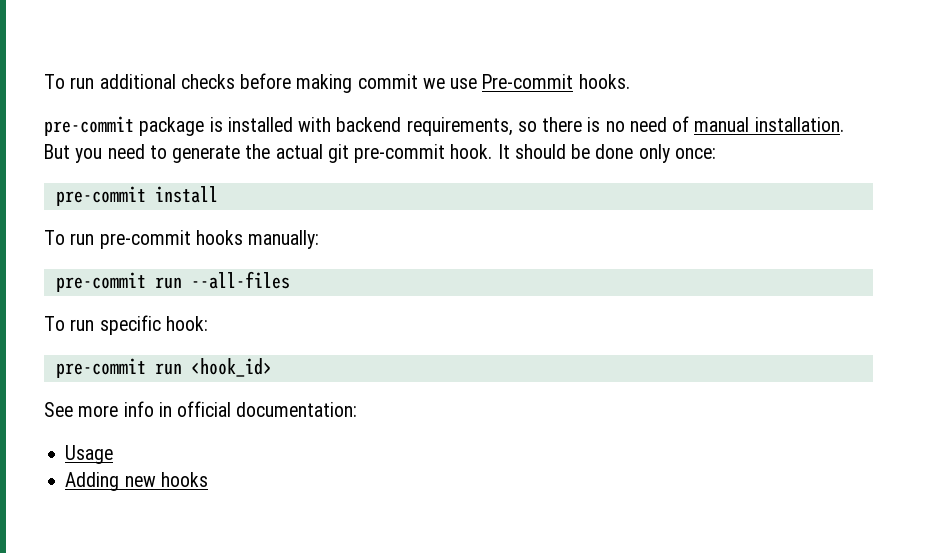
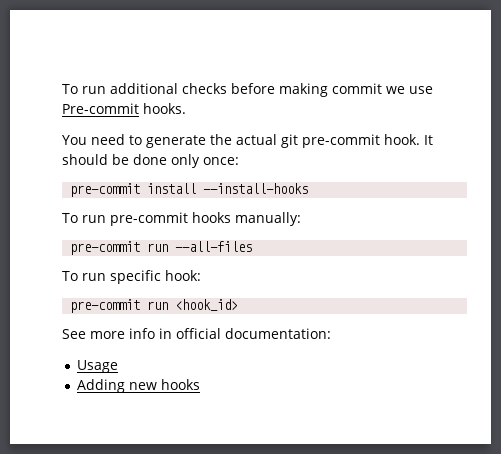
[44,116,844,136] [44,144,103,163] pre-commit package is installed with backend requirements, so there is no need of manual installation. But you -> [62,135,87,145] You
(218, 194) none -> [203,183,309,194] --install-hooks

